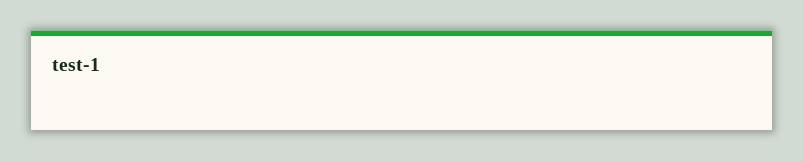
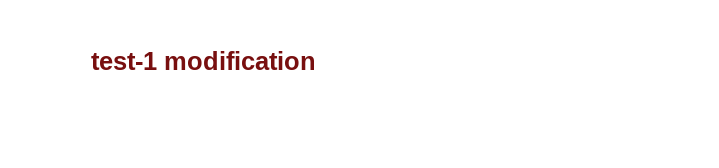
(100, 64) none -> [164,51,316,70] modification

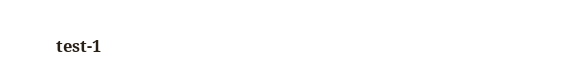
[164,51,316,70] modification -> (101, 46) none

